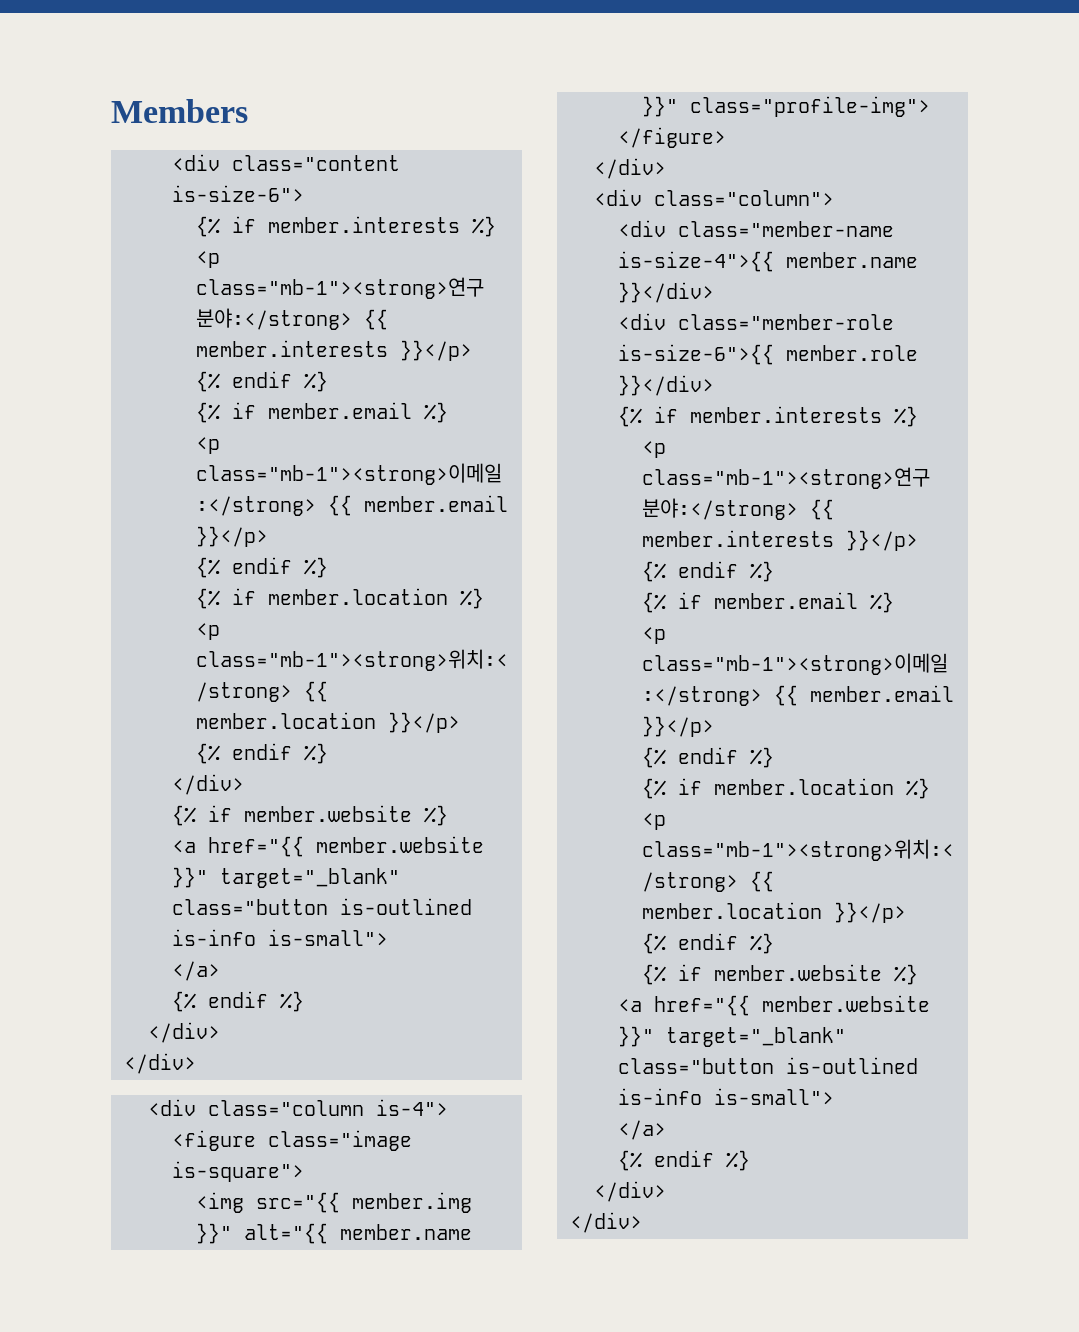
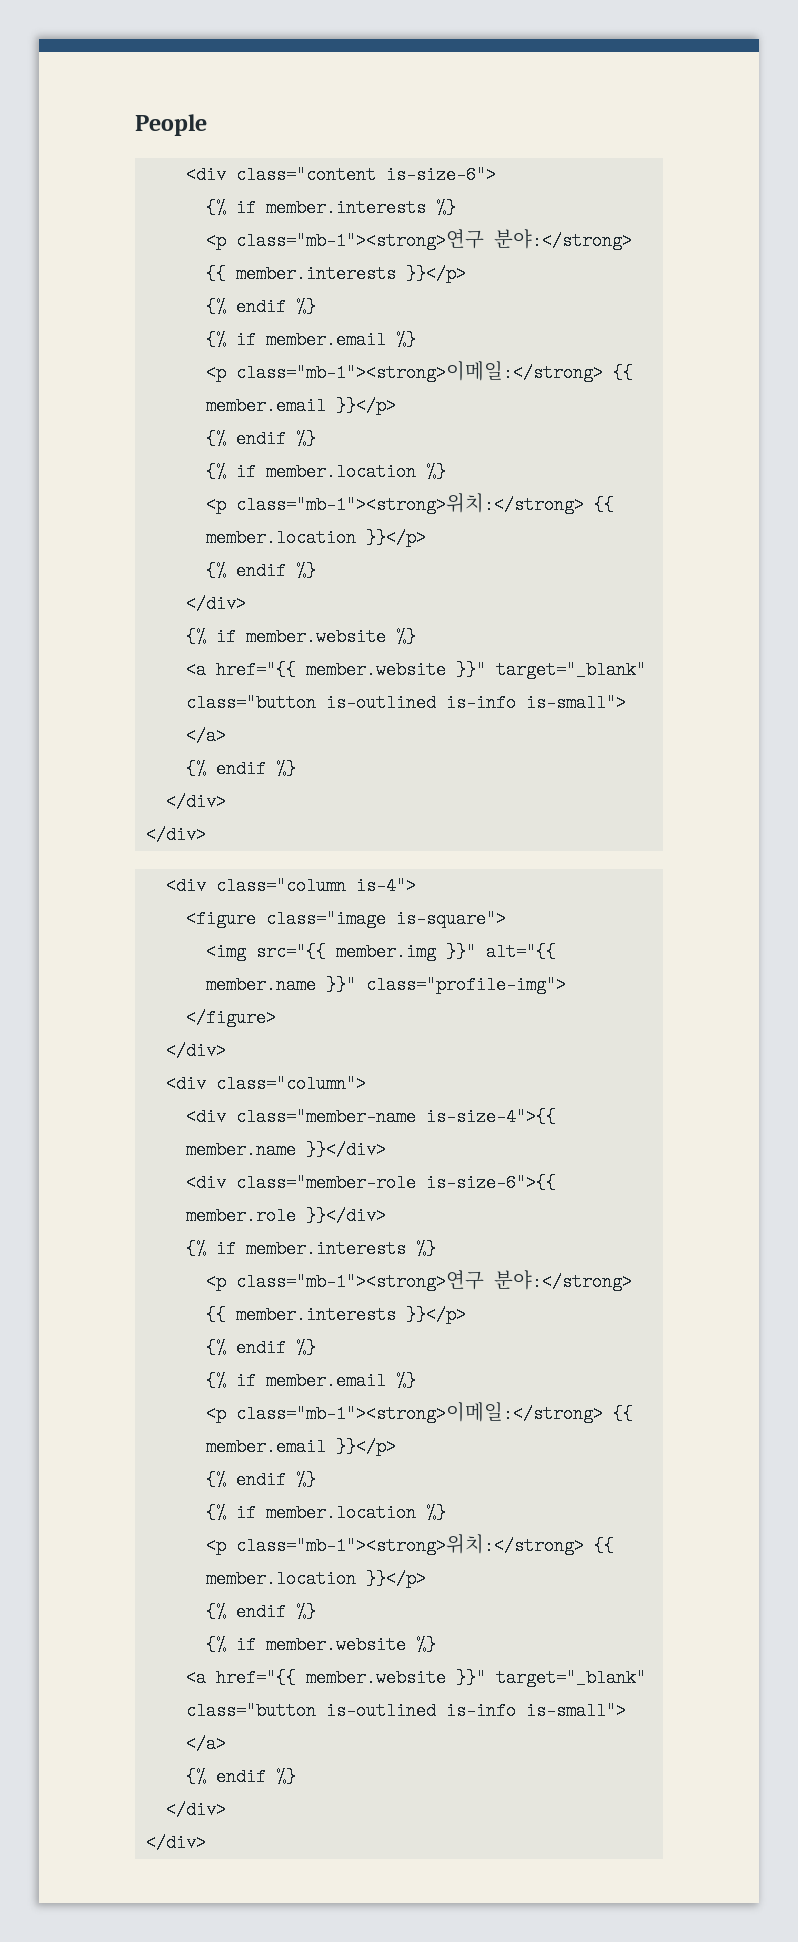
[111,99,248,123] Members -> [135,114,207,136] People

